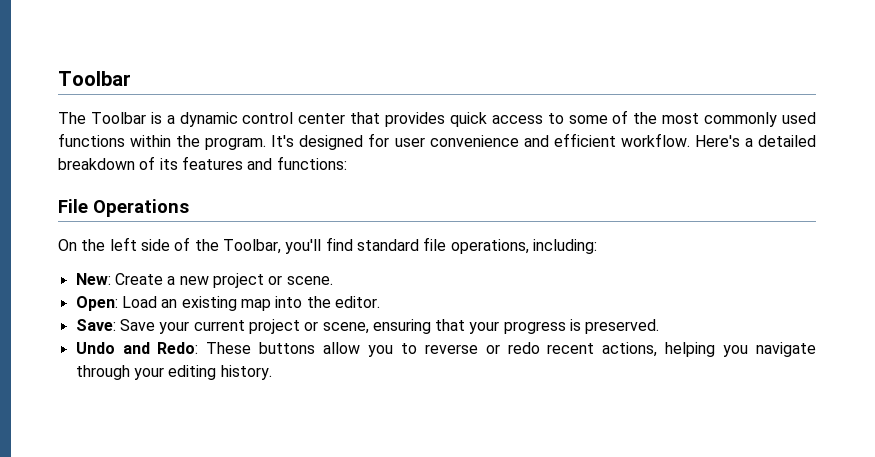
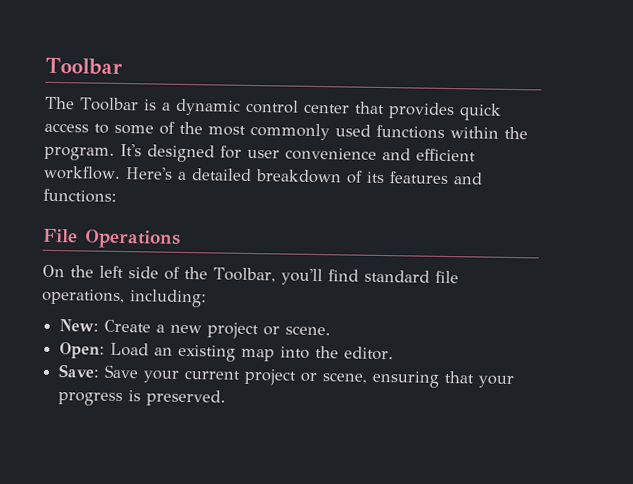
[75,342,816,357] [75,365,272,380] // Undo and Redo: These buttons allow you to reverse or redo recent actions, helping you navigate through your editing history. -> (227, 398) none

